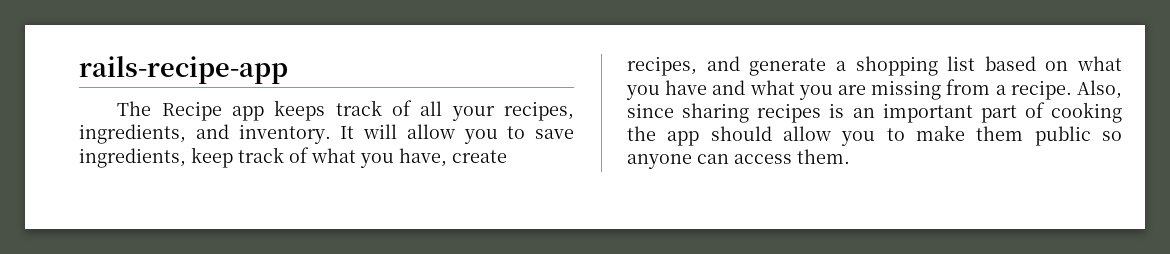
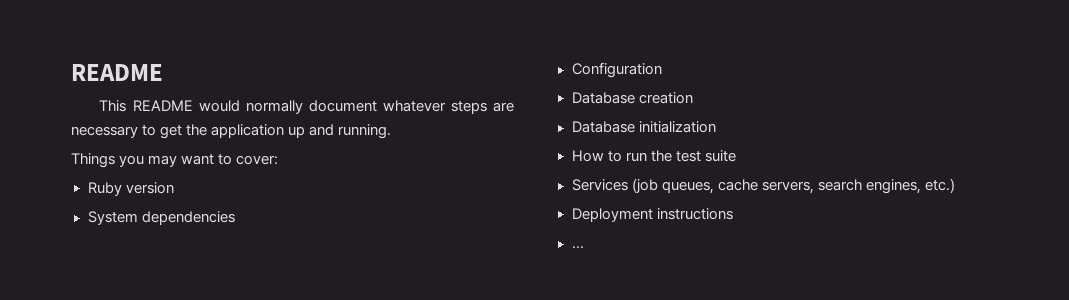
[79,56,288,84] [117,100,574,121] [79,124,574,144] [79,147,507,168] [627,56,1122,76] [626,79,1122,100] [627,102,1122,123] [627,125,1122,146] [627,149,850,169] rails-recipe-app // The Recipe app keeps track of all your recipes, ingredients, and inventory. It will allow you to save ingredients, keep track of what you have, create recipes, and generate a shopping list based on what you have and what you are missing from a recipe. Also, since sharing recipes is an important part of cooking the app should allow you to make them public so anyone can access them. -> [71,64,163,81] [99,100,514,114] [71,124,392,139] [71,153,279,168] [87,182,174,196] [87,211,235,225] [571,62,662,78] [571,92,693,104] [571,121,716,133] [571,150,736,162] [571,178,955,194] [571,208,733,222] [571,246,584,249] README // This README would normally document whatever steps are necessary to get the application up and running. // Things you may want to cover: // Ruby version // System dependencies // Configuration // Database creation // Database initialization // How to run the test suite // Services (job queues, cache servers, search engines, etc.) // Deployment instructions // ...

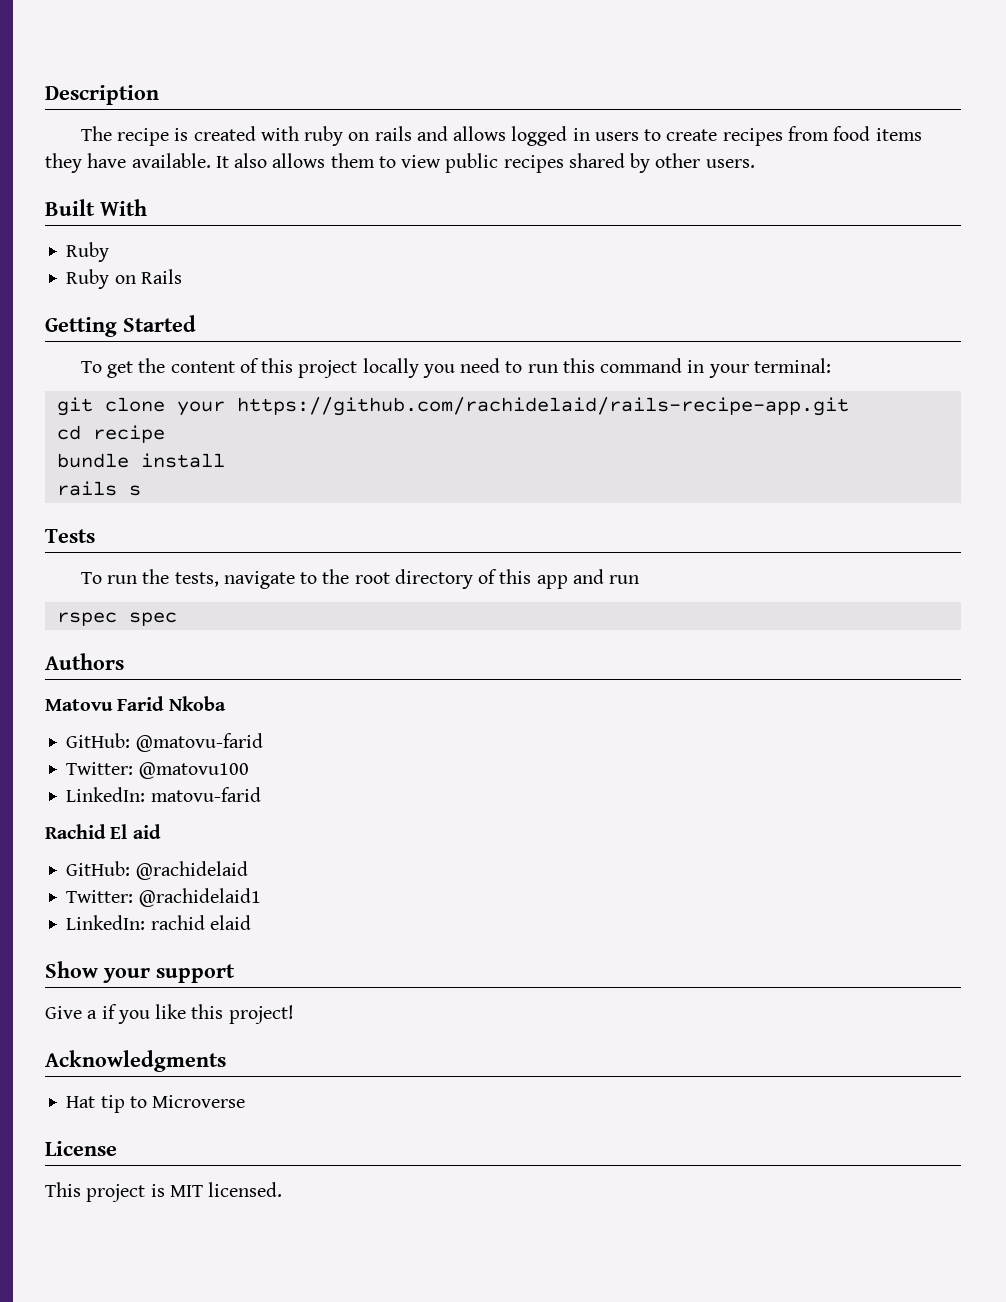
[71,64,163,81] [99,100,514,114] [71,124,392,139] [71,153,279,168] [87,182,174,196] [87,211,235,225] [571,62,662,78] [571,92,693,104] [571,121,716,133] [571,150,736,162] [571,178,955,194] [571,208,733,222] [571,246,584,249] README // This README would normally document whatever steps are necessary to get the application up and running. // Things you may want to cover: // Ruby version // System dependencies // Configuration // Database creation // Database initialization // How to run the test suite // Services (job queues, cache servers, search engines, etc.) // Deployment instructions // ... -> [45,85,159,105] [80,126,922,146] [45,153,755,173] [45,199,147,216] [66,242,110,262] [66,269,182,289] [45,315,196,337] [80,358,831,378] [56,397,849,416] [56,425,165,443] [56,453,225,468] [56,481,141,496] [45,529,95,543] [80,569,640,589] [56,612,177,626] [45,653,124,670] [45,696,226,711] [66,733,263,752] [66,762,249,779] [66,787,261,802] [45,824,161,839] [66,861,248,880] [66,888,261,907] [66,915,251,930] [45,961,235,983] [45,1004,294,1024] [45,1050,226,1072] [66,1095,246,1113] [45,1141,117,1156] [45,1182,283,1202] Description // The recipe is created with ruby on rails and allows logged in users to create recipes from food items they have available. It also allows them to view public recipes shared by other users. // Built With // Ruby // Ruby on Rails // Getting Started // To get the content of this project locally you need to run this command in your terminal: // git clone your https://github.com/rachidelaid/rails-recipe-app.git // cd recipe // bundle install // rails s // Tests // To run the tests, navigate to the root directory of this app and run // rspec spec // Authors // Matovu Farid Nkoba // GitHub: @matovu-farid // Twitter: @matovu100 // LinkedIn: matovu-farid // Rachid El aid // GitHub: @rachidelaid // Twitter: @rachidelaid1 // LinkedIn: rachid elaid // Show your support // Give a if you like this project! // Acknowledgments // Hat tip to Microverse // License // This project is MIT licensed.

